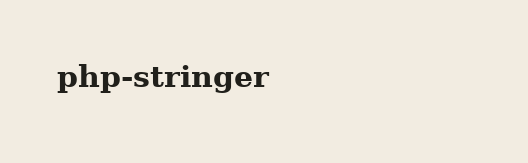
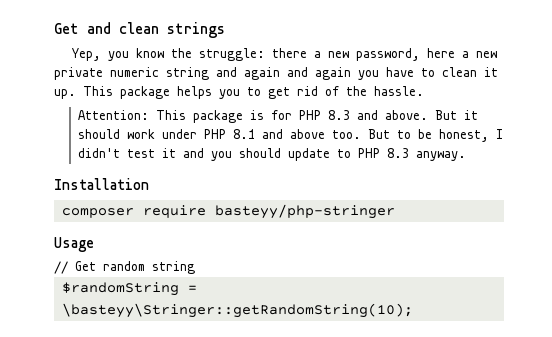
[57,64,270,93] php-stringer -> [54,22,225,38] [72,48,498,61] [54,67,498,80] [54,86,424,99] [77,110,478,123] [77,129,503,142] [77,148,466,161] [54,178,149,190] [61,204,395,219] [54,237,94,252] [54,261,195,274] [61,282,197,296] [61,303,413,318] Get and clean strings // Yep, you know the struggle: there a new password, here a new private numeric string and again and again you have to clean it up. This package helps you to get rid of the hassle. // Attention: This package is for PHP 8.3 and above. But it should work under PHP 8.1 and above too. But to be honest, I didn't test it and you should update to PHP 8.3 anyway. // Installation // composer require basteyy/php-stringer // Usage // // Get random string // $randomString = \basteyy\Stringer::getRandomString(10);

